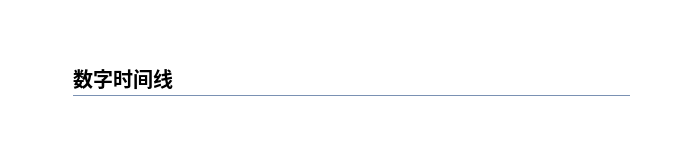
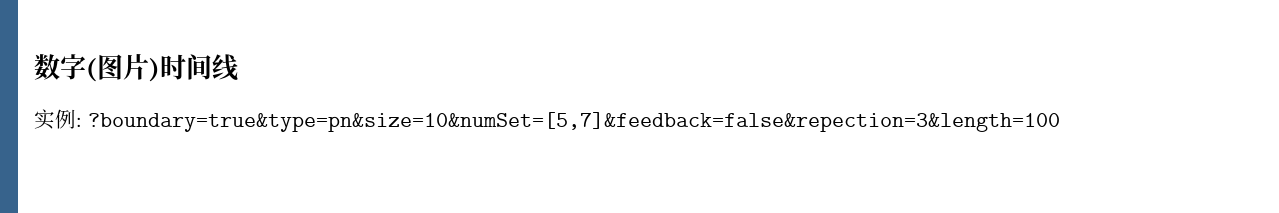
(113, 79) none -> [86,54,160,82] (图片)
(173, 79) none -> [34,109,1060,132] // 实例: ?boundary=true&type=pn&size=10&numSet=[5,7]&feedback=false&repection=3&length=100

